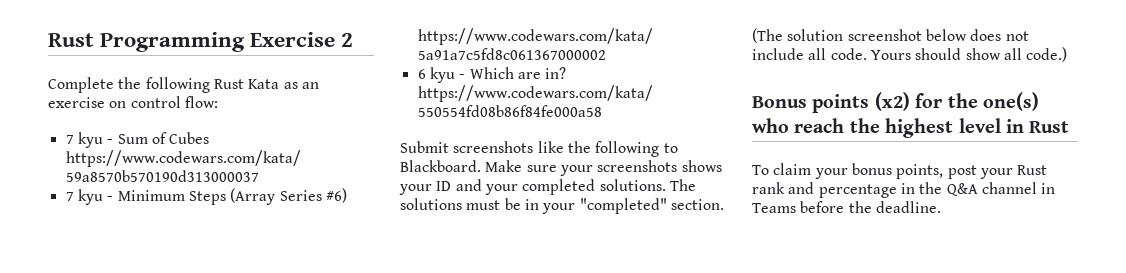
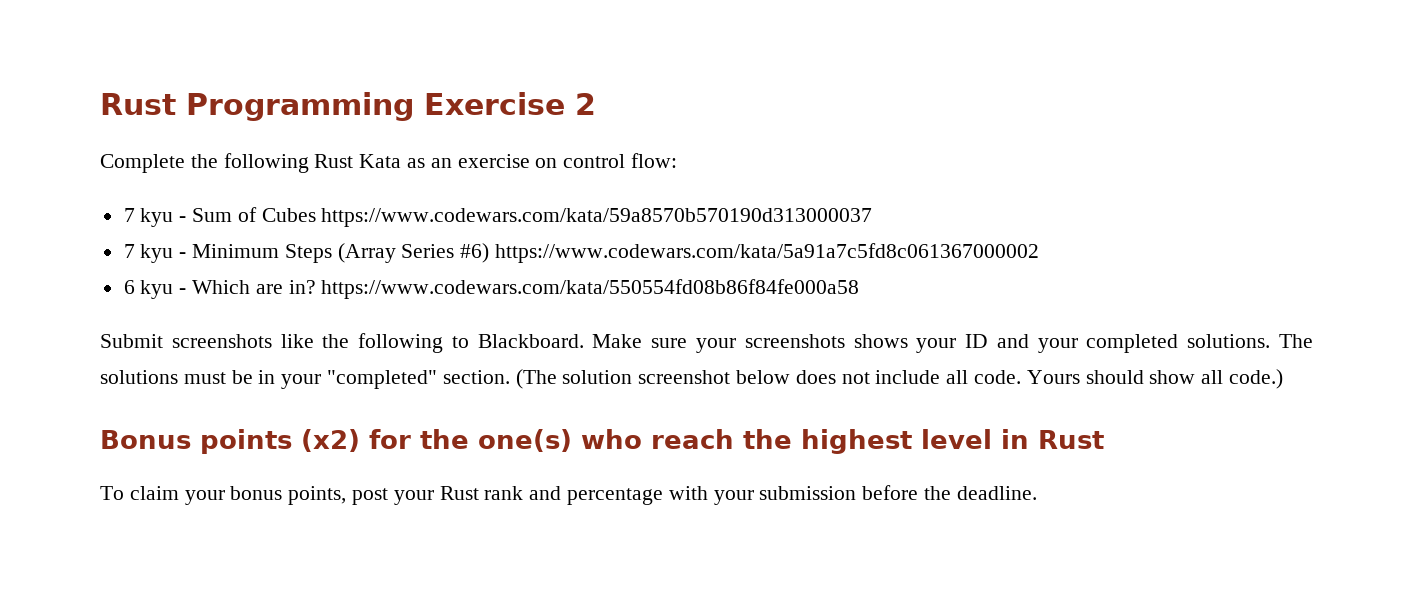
[900,182,1056,196] [752,203,796,213] in the Q&A channel in Teams -> [668,486,857,505] with your submission

